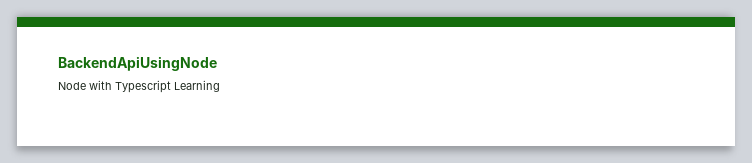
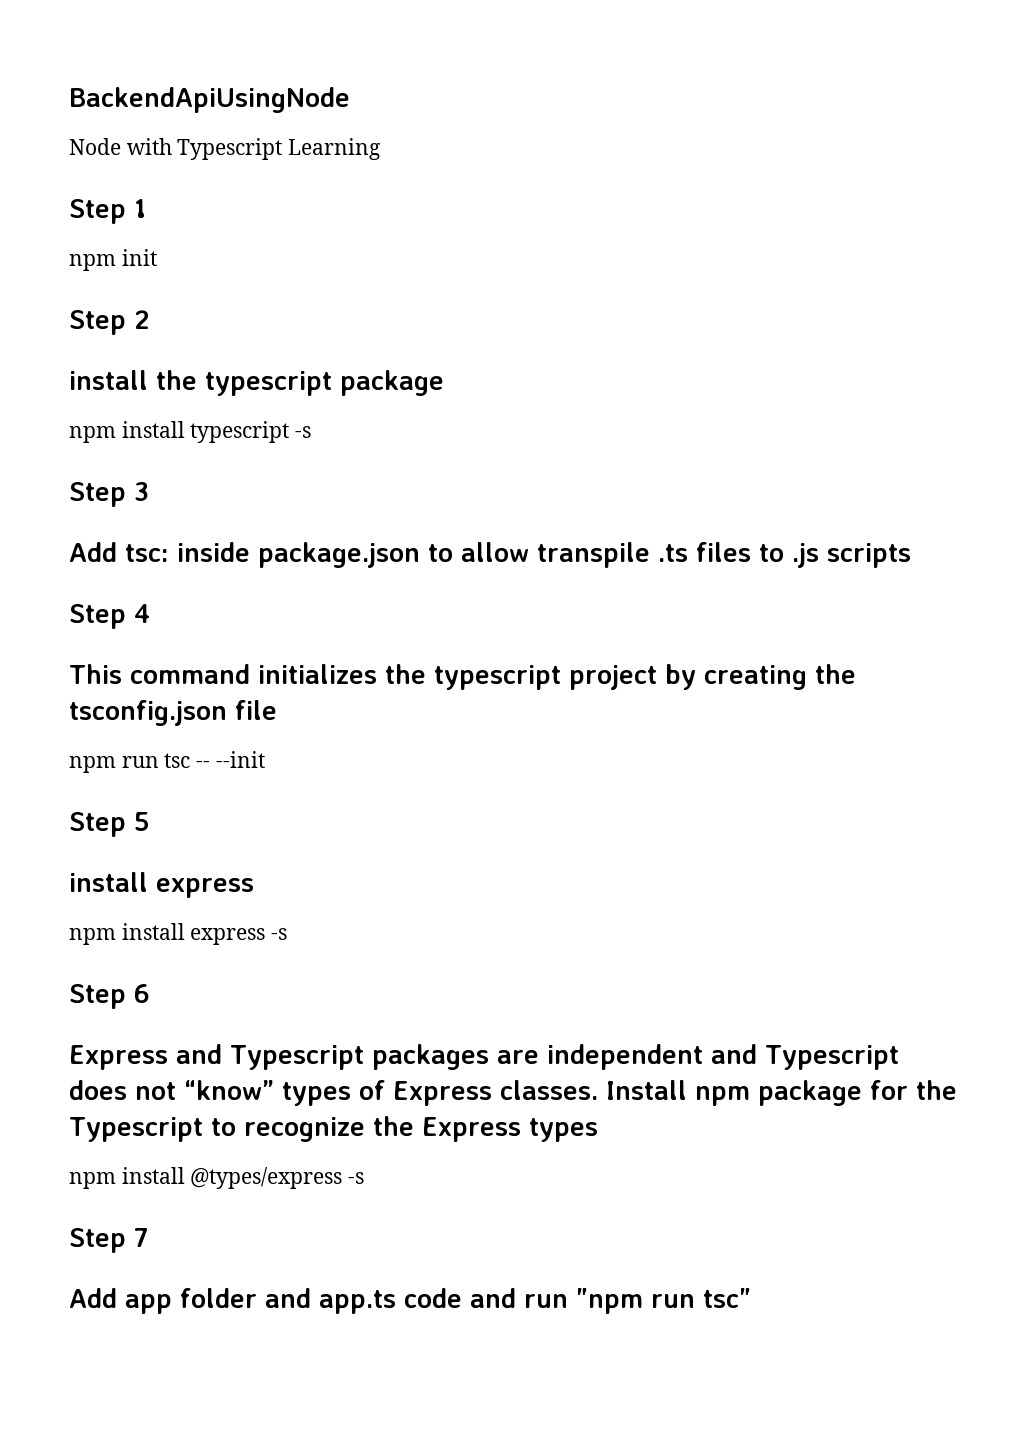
(220, 86) none -> [69,199,147,224] [69,249,157,271] [69,310,150,335] [69,370,444,396] [69,421,312,443] [69,482,149,507] [69,542,911,568] [69,604,150,629] [69,664,856,690] [69,700,277,726] [69,751,265,773] [69,812,150,837] [69,872,254,898] [69,923,288,945] [69,984,150,1009] [69,1044,899,1070] [69,1080,957,1106] [69,1116,598,1142] [69,1167,365,1189] [69,1228,148,1253] [69,1288,751,1314] // Step 1 // npm init // Step 2 // install the typescript package // npm install typescript -s // Step 3 // Add tsc: inside package.json to allow transpile .ts files to .js scripts // Step 4 // This command initializes the typescript project by creating the tsconfig.json file // npm run tsc -- --init // Step 5 // install express // npm install express -s // Step 6 // Express and Typescript packages are independent and Typescript does not “know” types of Express classes. Install npm package for the Typescript to recognize the Express types // npm install @types/express -s // Step 7 // Add app folder and app.ts code and run "npm run tsc"

